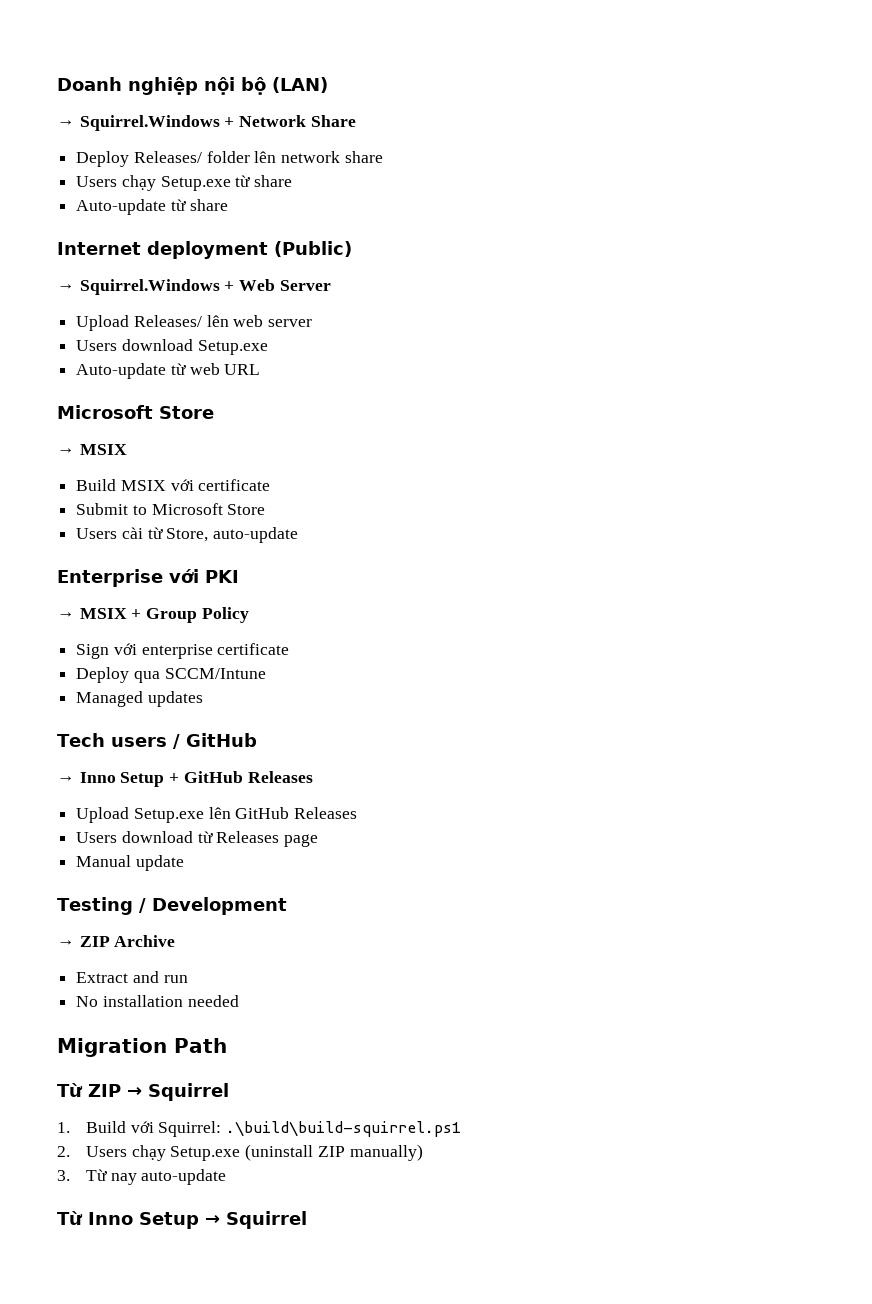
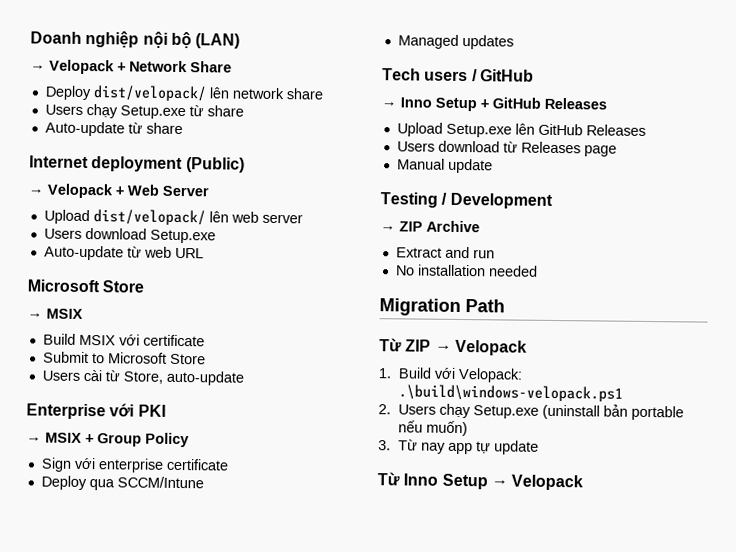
[79,115,220,131] Squirrel.Windows -> [49,59,115,75] Velopack
[133,151,250,163] Releases/ folder -> [92,85,207,102] dist/velopack/
[79,279,220,295] Squirrel.Windows -> [47,183,113,199] Velopack
[133,315,202,327] Releases/ -> [92,209,206,226] dist/velopack/
[148,1083,229,1101] Squirrel -> [454,339,527,356] Velopack
[158,1121,462,1137] Squirrel: .\build\build-squirrel.ps1 -> [458,367,524,383] [398,384,624,402] Velopack: .\build\windows-velopack.ps1
[317,1144,423,1161] ZIP manually) -> [603,404,685,421] [398,420,469,437] bản portable nếu muốn)
[141,1169,227,1185] auto-update -> [448,440,540,455] app tự update
[226,1211,307,1229] Squirrel -> [511,474,584,491] Velopack

